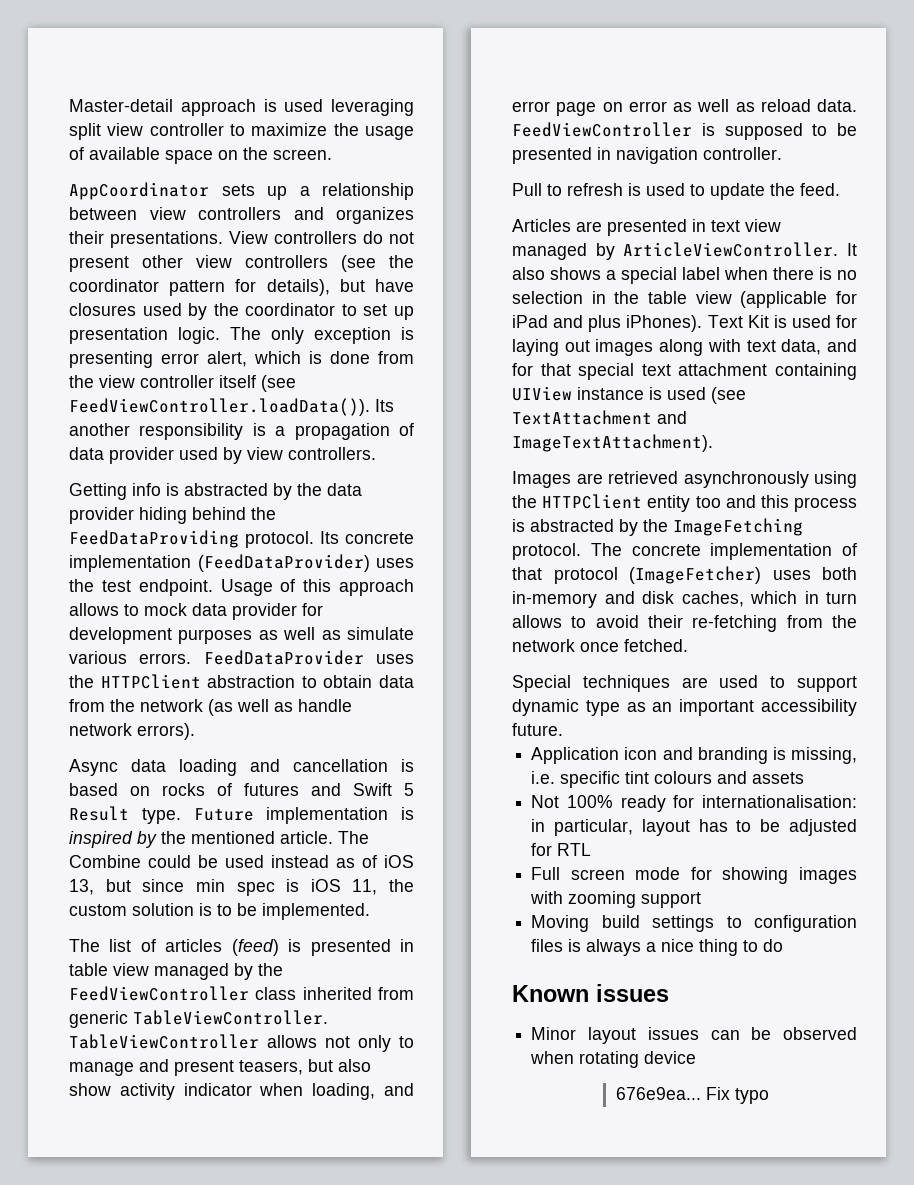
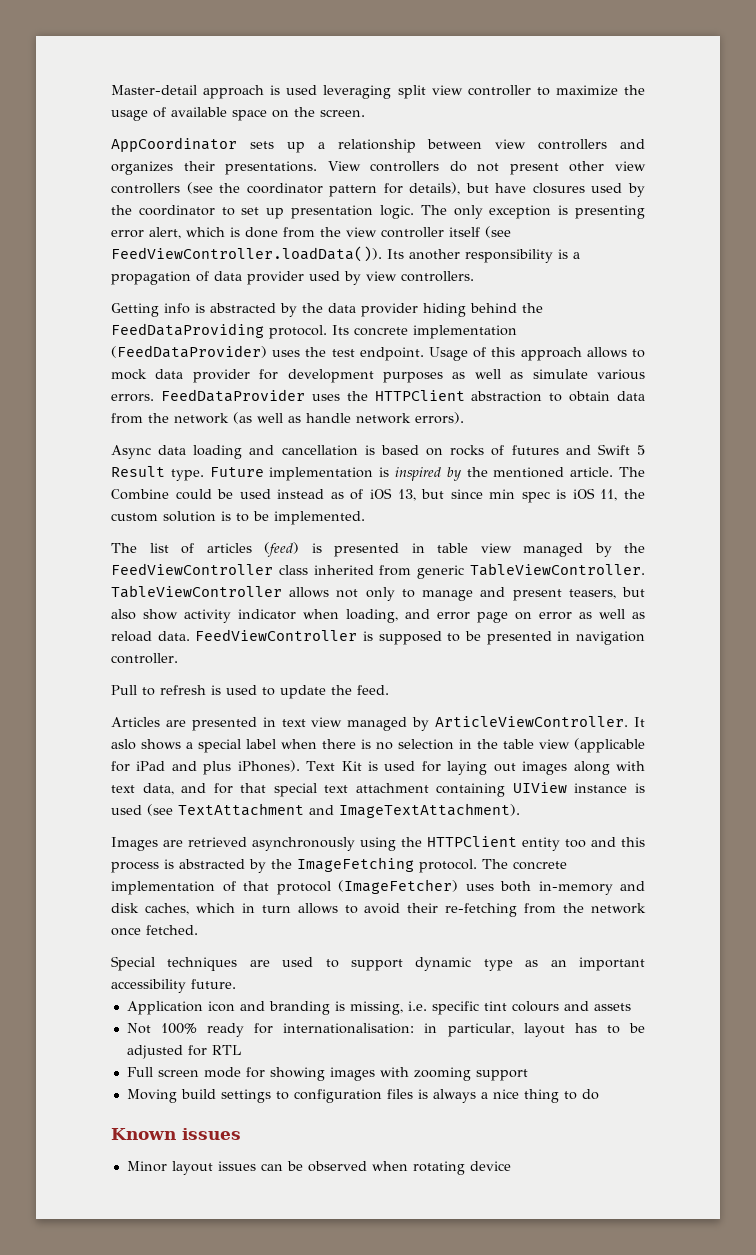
[512,267,545,280] also -> [111,739,136,750] aslo
[615,1087,769,1104] // 676e9ea... Fix typo -> (511, 1166) none

